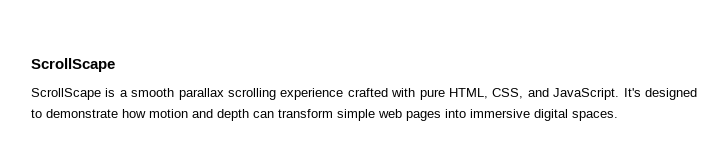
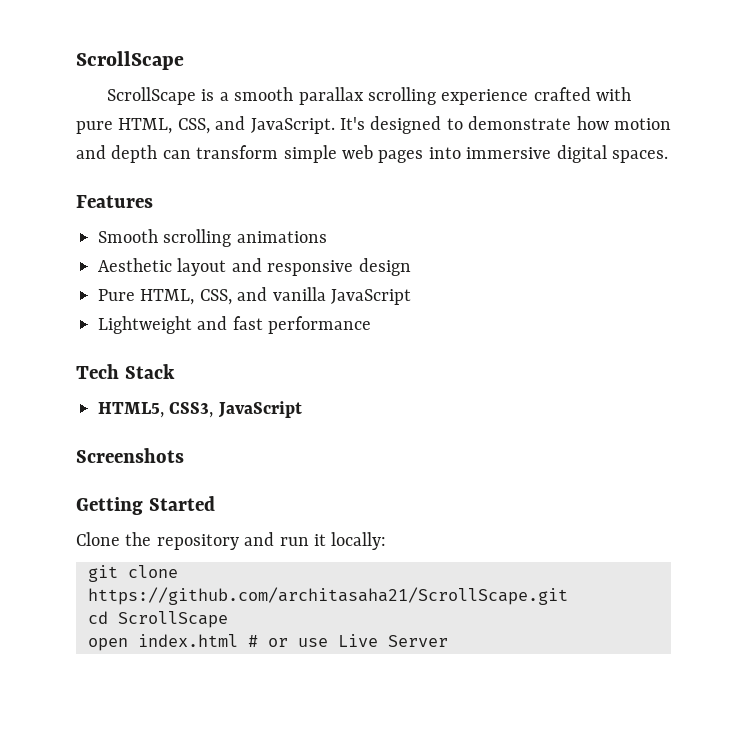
(618, 116) none -> [76,195,153,208] [98,229,327,247] [98,258,411,276] [98,287,411,305] [98,316,372,334] [76,364,175,379] [98,401,302,418] [76,448,184,463] [76,496,215,515] [76,532,387,550] [88,565,178,582] [88,587,568,605] [88,611,228,628] [88,634,448,651] // Features // Smooth scrolling animations // Aesthetic layout and responsive design // Pure HTML, CSS, and vanilla JavaScript // Lightweight and fast performance // Tech Stack // HTML5, CSS3, JavaScript // Screenshots // Getting Started // Clone the repository and run it locally: // git clone https://github.com/architasaha21/ScrollScape.git // cd ScrollScape // open index.html # or use Live Server

